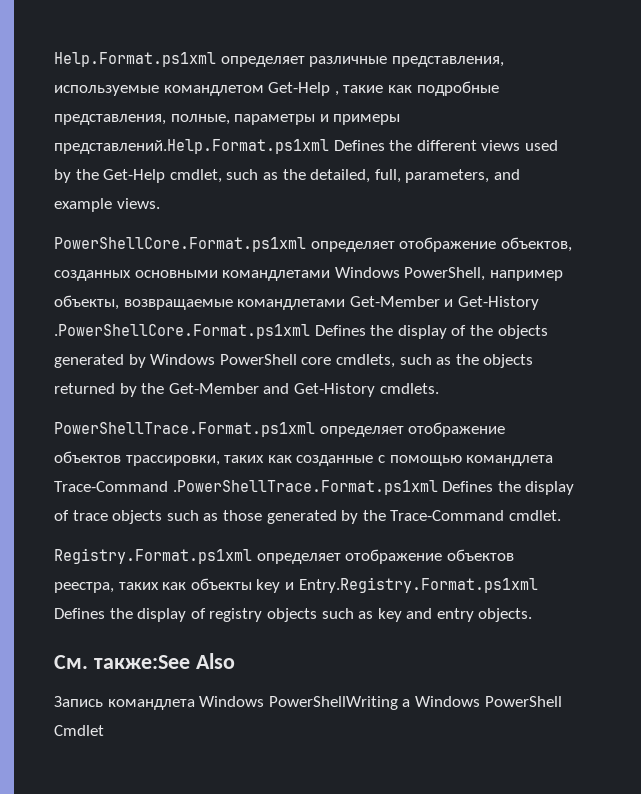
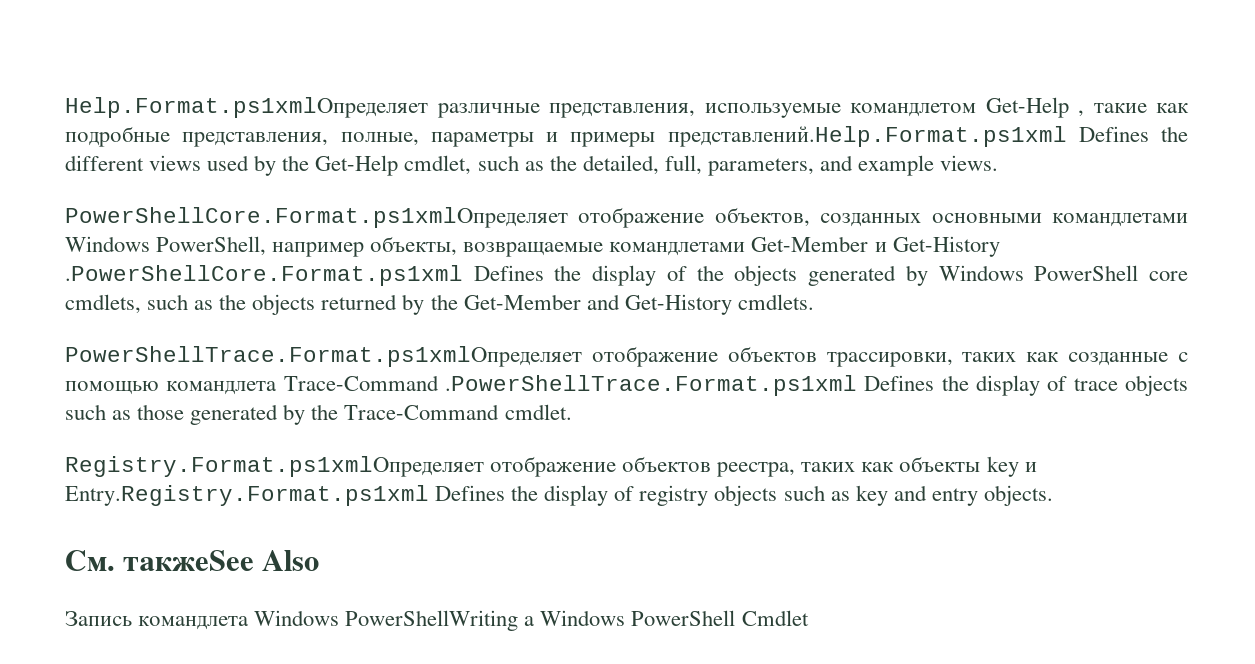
[54,52,305,67] Help.Format.ps1xml определяет -> [65,97,428,118] Help.Format.ps1xmlОпределяет
[54,237,395,252] PowerShellCore.Format.ps1xml определяет -> [65,207,568,228] PowerShellCore.Format.ps1xmlОпределяет
[54,422,404,437] PowerShellTrace.Format.ps1xml определяет -> [65,346,582,367] PowerShellTrace.Format.ps1xmlОпределяет
[54,548,341,564] Registry.Format.ps1xml определяет -> [65,456,484,477] Registry.Format.ps1xmlОпределяет
[93,655,190,669] также:See -> [123,550,255,571] такжеSee

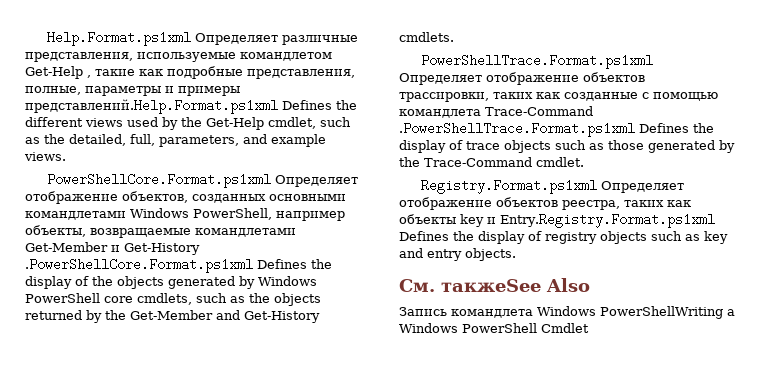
[65,97,428,118] Help.Format.ps1xmlОпределяет -> [47,31,279,46] Help.Format.ps1xml Определяет
[65,207,568,228] PowerShellCore.Format.ps1xmlОпределяет -> [47,173,359,188] PowerShellCore.Format.ps1xml Определяет
[65,346,582,367] PowerShellTrace.Format.ps1xmlОпределяет -> [421,54,654,69] [399,73,482,85] PowerShellTrace.Format.ps1xml Определяет
[65,456,484,477] Registry.Format.ps1xmlОпределяет -> [421,179,685,194] Registry.Format.ps1xml Определяет

